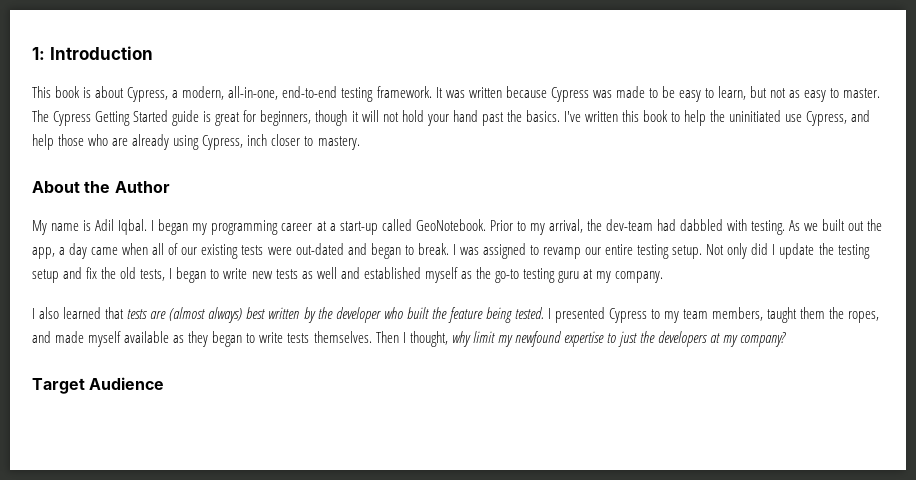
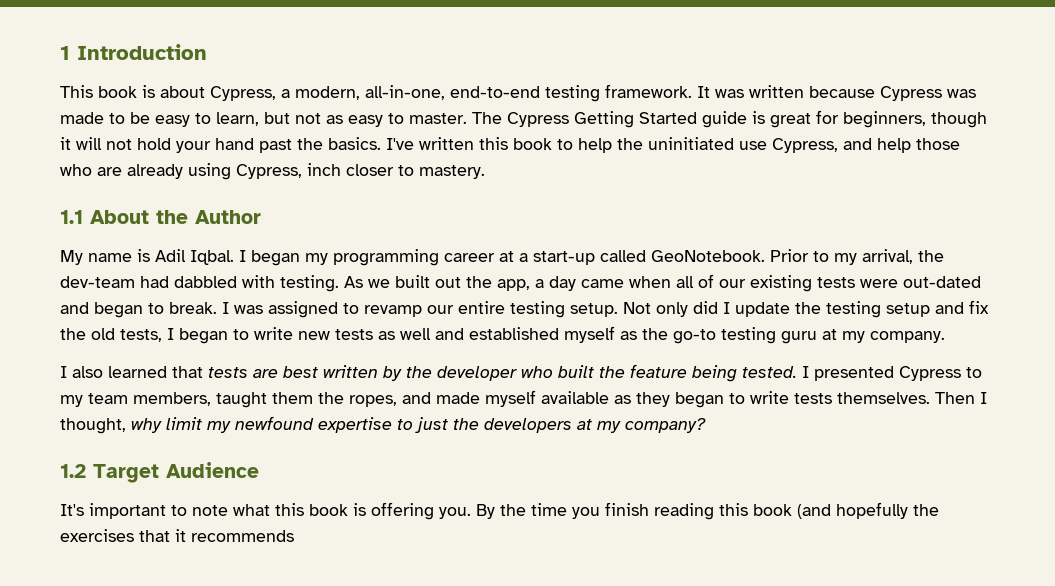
[32,47,45,60] 1: -> [60,46,70,60] 1
(360, 143) none -> [60,210,83,224] 1.1
[169,307,243,323] (almost always) -> (278, 373) none
(787, 339) none -> [60,464,86,478] 1.2
(165, 383) none -> [60,502,939,520] [60,529,294,542] // It's important to note what this book is offering you. By the time you finish reading this book (and hopefully the exercises that it recommends

